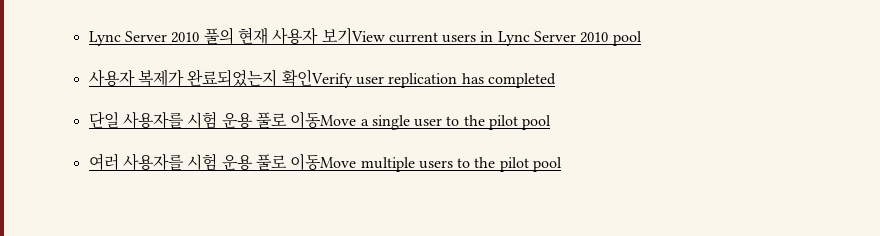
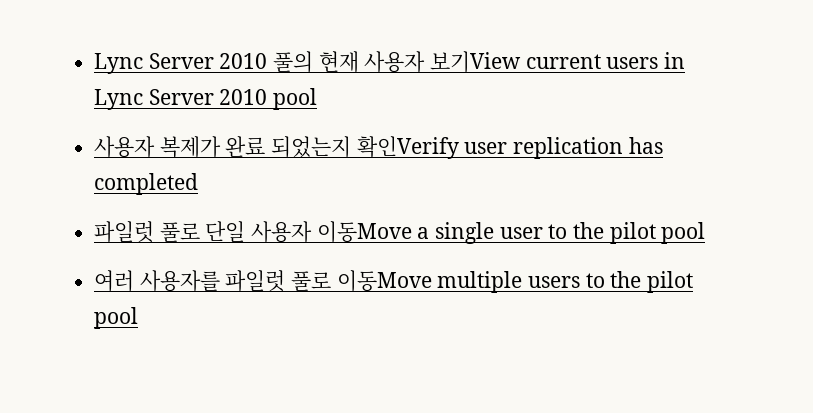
[187,69,278,87] 완료되었는지 -> [225,136,352,158] 완료 되었는지
[88,111,287,129] 단일 사용자를 시험 운용 풀로 -> [94,221,313,243] 파일럿 풀로 단일 사용자
[187,153,253,171] 시험 운용 -> [225,270,286,292] 파일럿

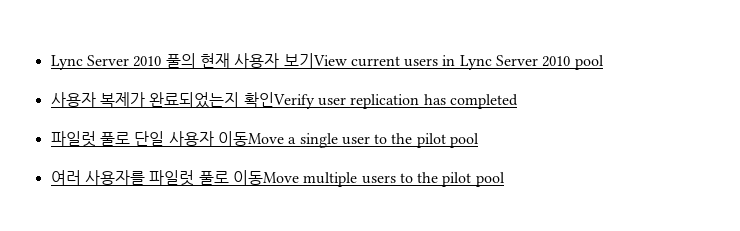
[225,136,352,158] 완료 되었는지 -> [149,92,240,108] 완료되었는지

